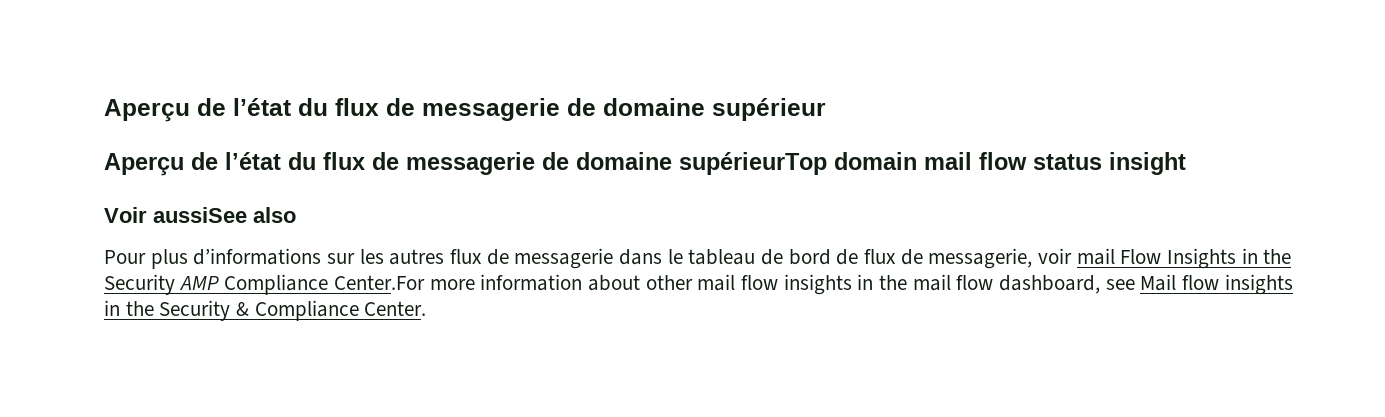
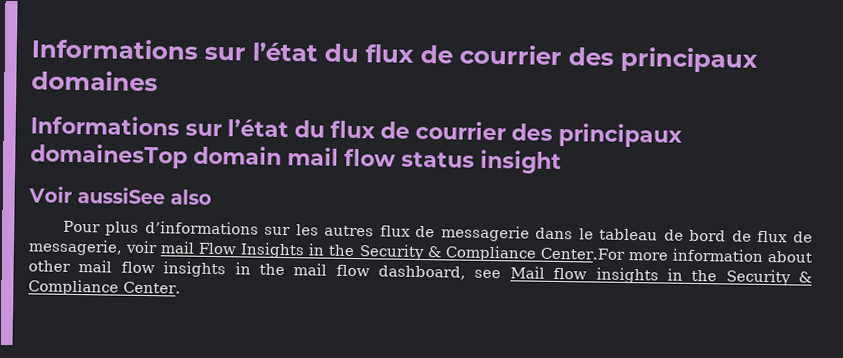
[104,98,826,122] [104,152,827,176] Aperçu de l’état du flux de messagerie de domaine supérieur // Aperçu de l’état du flux de messagerie de domaine supérieurTop -> [31,38,758,73] [31,70,158,92] [30,115,682,148] [30,143,188,169] Informations sur l’état du flux de courrier des principaux domaines // Informations sur l’état du flux de courrier des principaux domainesTop
[178,276,219,290] AMP -> [426,246,442,258] &

